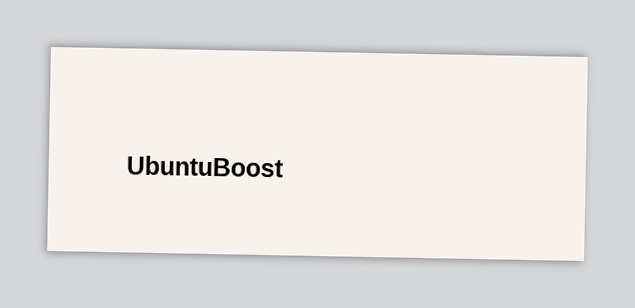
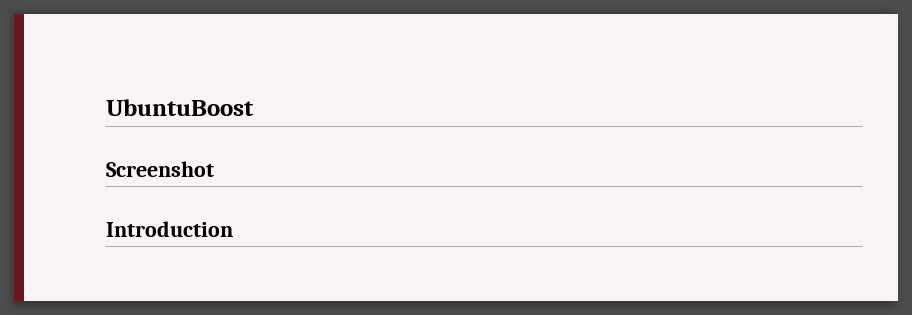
(284, 166) none -> [106,161,214,177] [106,221,233,237] // Screenshot // Introduction

